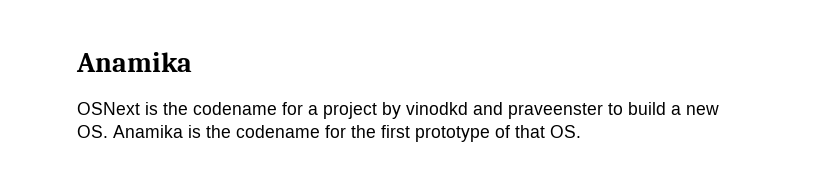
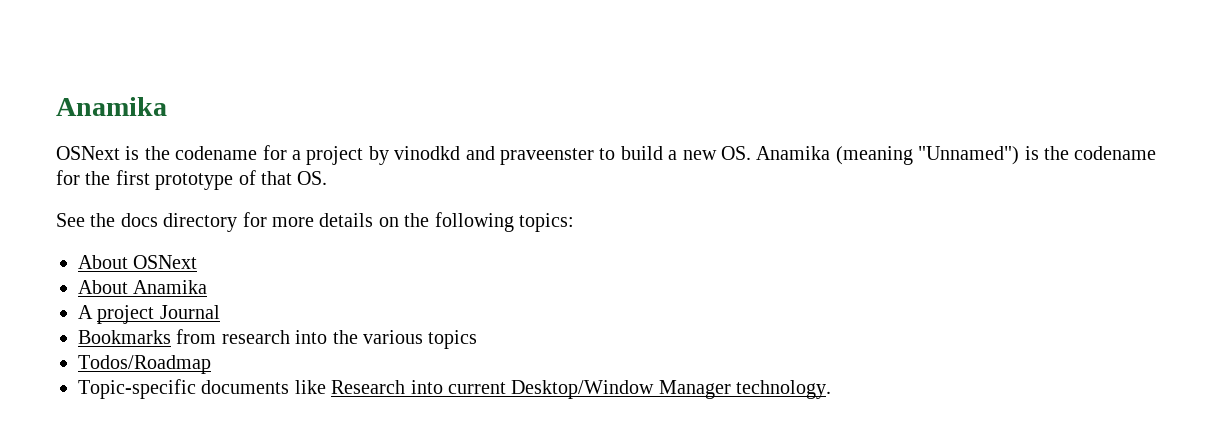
(183, 131) none -> [835,146,1020,165] (meaning "Unnamed")
(581, 131) none -> [56,212,574,232] [78,255,198,269] [78,280,208,294] [78,305,220,324] [78,329,478,349] [78,355,211,374] [78,379,832,399] // See the docs directory for more details on the following topics: // About OSNext // About Anamika // A project Journal // Bookmarks from research into the various topics // Todos/Roadmap // Topic-specific documents like Research into current Desktop/Window Manager technology.

